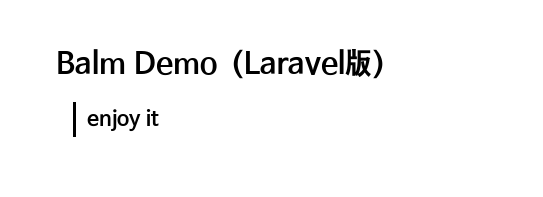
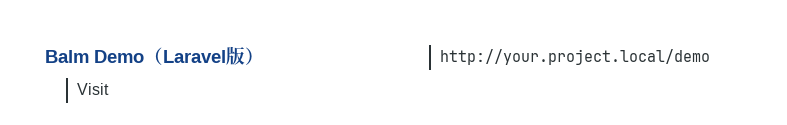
[87,109,160,132] enjoy it -> [76,83,109,95] [439,49,710,65] Visit http://your.project.local/demo

